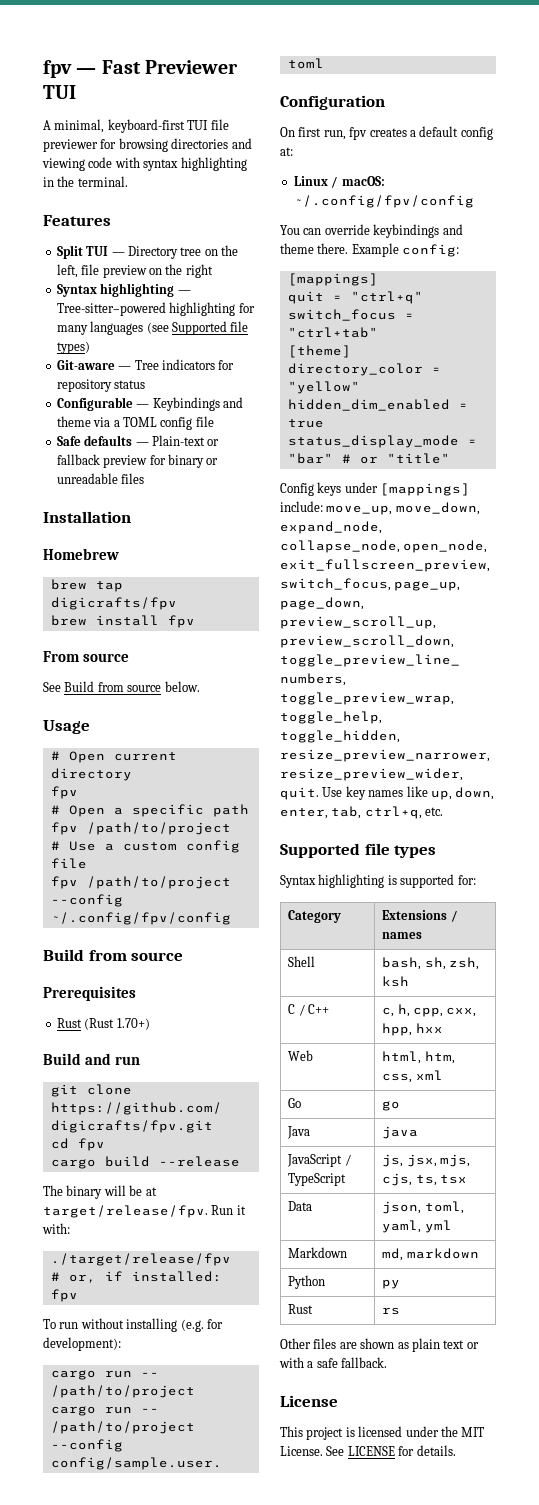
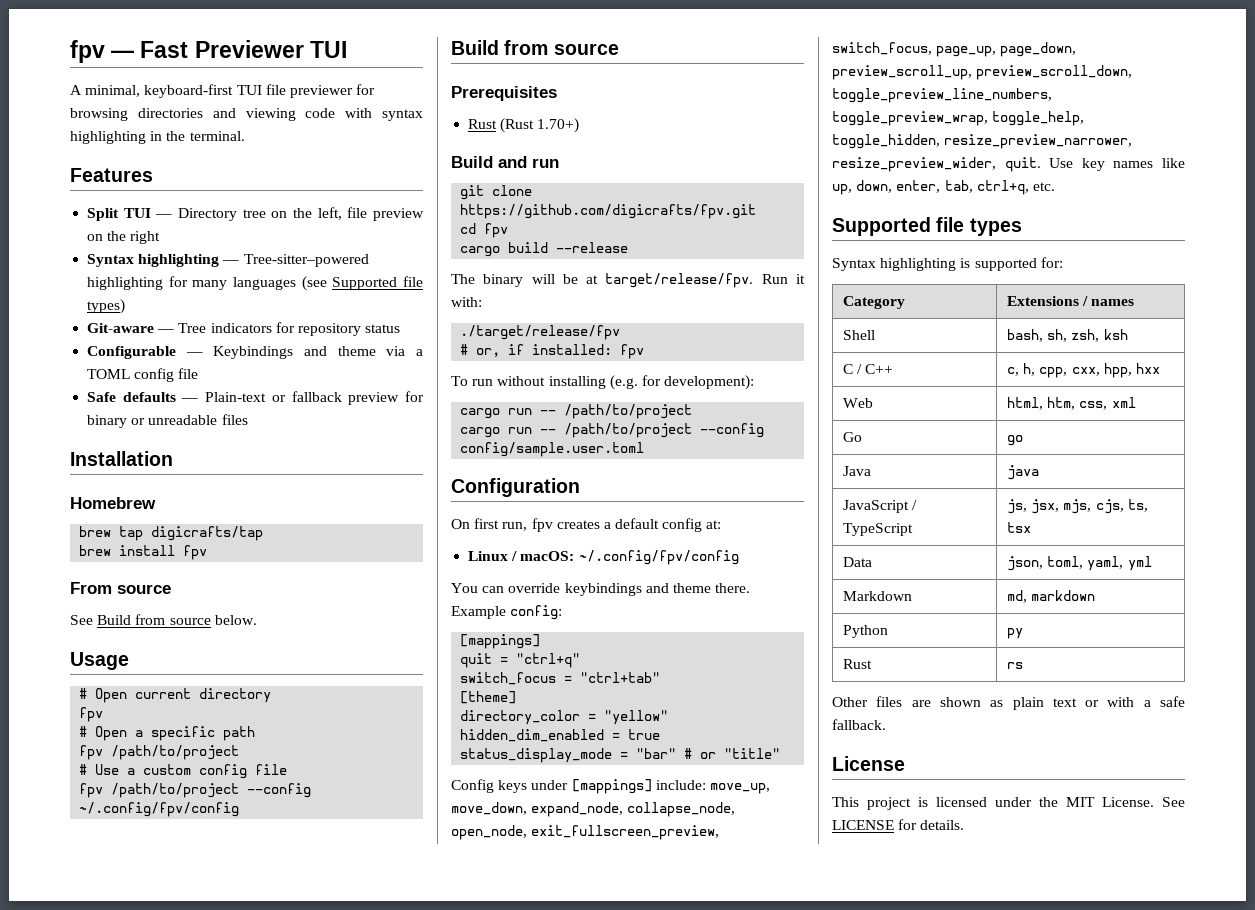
[50,597,177,610] digicrafts/fpv -> [151,526,264,541] digicrafts/tap

